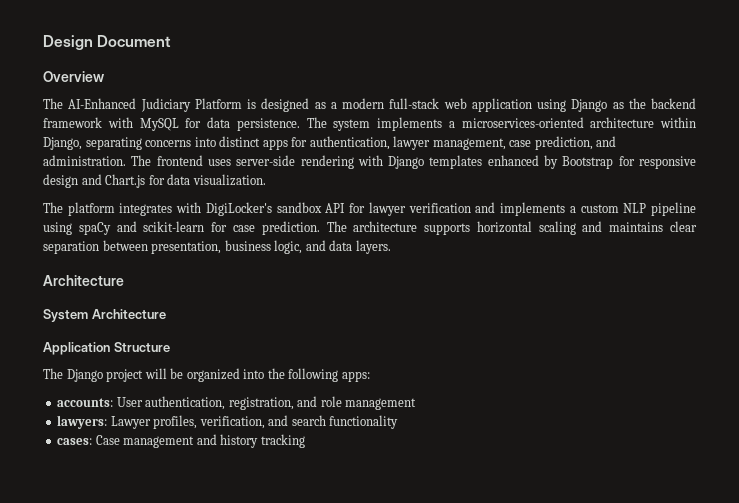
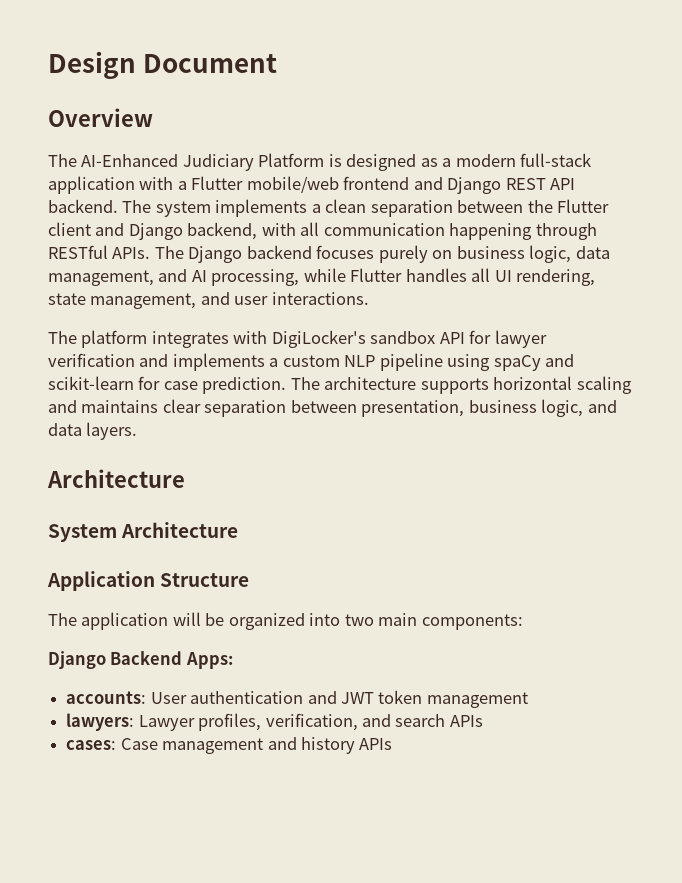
[443,98,696,112] [43,117,696,131] [43,136,617,150] [43,155,696,169] [43,174,266,188] web application using Django as the backend framework with MySQL for data persistence. The system implements a microservices-oriented architecture within Django, separating concerns into distinct apps for authentication, lawyer management, case prediction, and administration. The frontend uses server-side rendering with Django templates enhanced by Bootstrap for responsive design and Chart.js for data visualization. -> [48,176,576,194] [48,199,610,217] [48,222,597,240] [48,245,610,263] [48,268,596,286] [48,292,369,309] application with a Flutter mobile/web frontend and Django REST API backend. The system implements a clean separation between the Flutter client and Django backend, with all communication happening through RESTful APIs. The Django backend focuses purely on business logic, data management, and AI processing, while Flutter handles all UI rendering, state management, and user interactions.
[66,369,144,382] Django project -> [81,612,169,630] application
[267,368,370,382] [57,396,342,410] the following apps: // accounts: User authentication, registration, and role -> [344,613,523,630] [48,651,233,669] [66,690,423,704] two main components: // Django Backend Apps: // accounts: User authentication and JWT token
[329,415,399,429] functionality -> [449,715,483,727] APIs
[260,434,305,448] tracking -> [359,738,393,750] APIs

